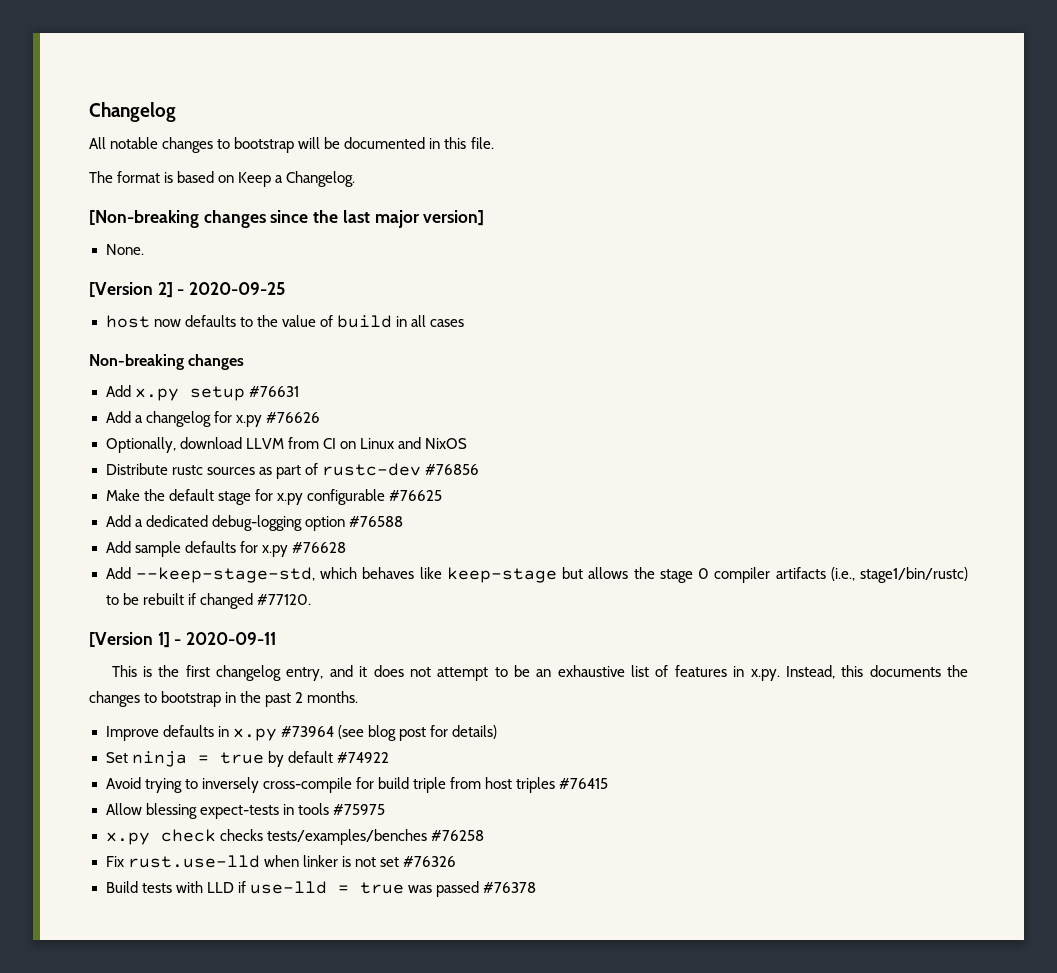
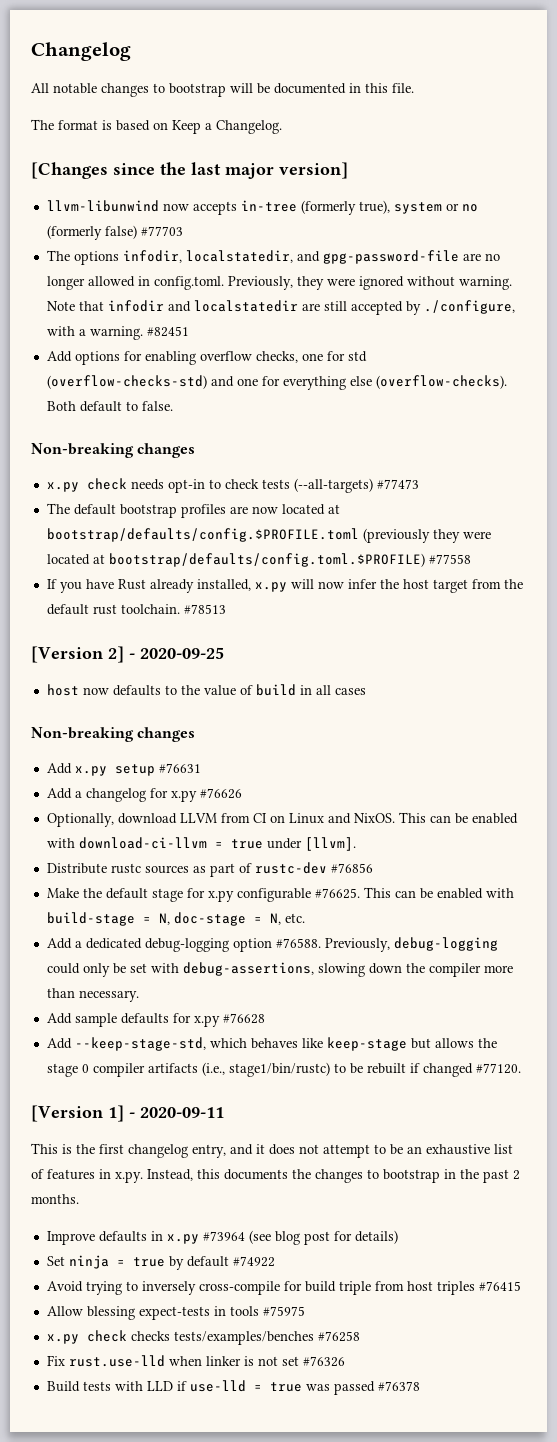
[89,210,266,228] [Non-breaking changes -> [31,162,108,179] [Changes
[105,244,144,255] None. -> [46,200,478,215] [46,225,183,240] [46,250,500,265] [46,276,512,290] [46,300,515,315] [46,326,189,340] [46,351,367,365] [46,375,507,390] [46,401,173,412] [31,443,196,458] [46,478,419,493] [46,503,340,518] [46,528,491,543] [46,553,471,567] [46,579,523,593] [46,604,226,615] llvm-libunwind now accepts in-tree (formerly true), system or no (formerly false) #77703 // The options infodir, localstatedir, and gpg-password-file are no longer allowed in config.toml. Previously, they were ignored without warning. Note that infodir and localstatedir are still accepted by ./configure, with a warning. #82451 // Add options for enabling overflow checks, one for std (overflow-checks-std) and one for everything else (overflow-checks). Both default to false. // Non-breaking changes // x.py check needs opt-in to check tests (--all-targets) #77473 // The default bootstrap profiles are now located at bootstrap/defaults/config.$PROFILE.toml (previously they were located at bootstrap/defaults/config.toml.$PROFILE) #77558 // If you have Rust already installed, x.py will now infer the host target from the default rust toolchain. #78513
[424,438,467,449] NixOS -> [353,812,518,824] [46,837,356,851] NixOS. This can be enabled with download-ci-llvm = true under [llvm].
[388,490,442,501] #76625 -> [314,887,514,899] [46,912,305,926] #76625. This can be enabled with build-stage = N, doc-stage = N, etc.
[348,516,403,527] #76588 -> [275,937,498,952] [46,962,513,977] [46,988,139,1002] #76588. Previously, debug-logging could only be set with debug-assertions, slowing down the compiler more than necessary.

